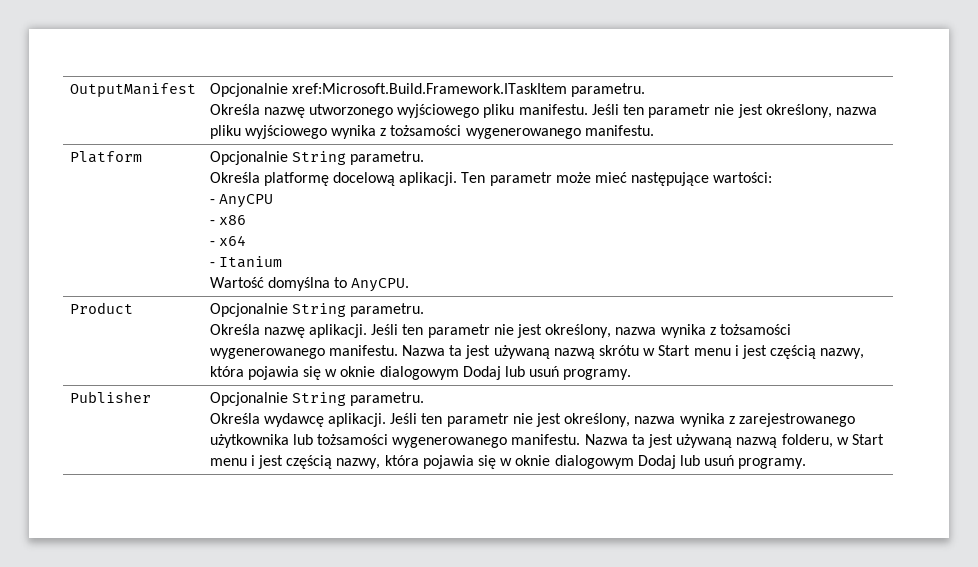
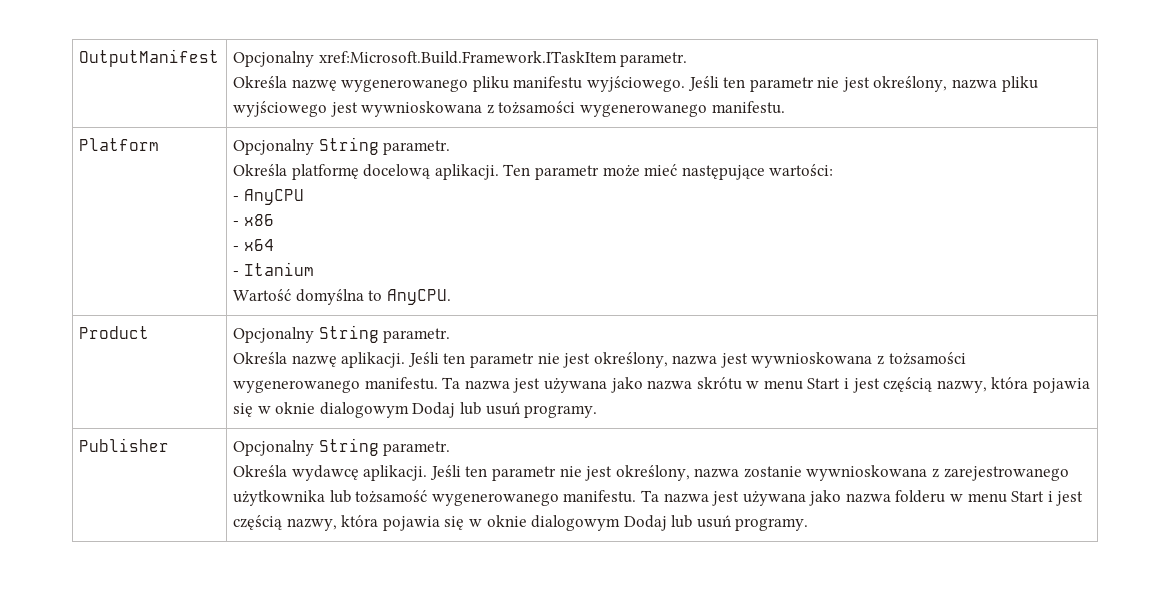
[209,83,646,97] [209,104,588,118] Opcjonalnie xref:Microsoft.Build.Framework.ITaskItem parametru. // Określa nazwę utworzonego wyjściowego pliku manifestu. -> [232,51,688,67] [232,76,685,92] Opcjonalny xref:Microsoft.Build.Framework.ITaskItem parametr. // Określa nazwę wygenerowanego pliku manifestu wyjściowego.
[331,125,377,139] wynika -> [330,101,483,117] jest wywnioskowana
[209,151,425,165] Opcjonalnie String parametru. -> [232,137,451,155] Opcjonalny String parametr.
[209,303,425,317] Opcjonalnie String parametru. -> [232,325,451,343] Opcjonalny String parametr.
[660,324,791,338] [209,345,731,359] wynika z tożsamości wygenerowanego manifestu. Nazwa ta jest używaną nazwą skrótu w Start menu -> [720,352,966,368] [232,377,841,393] jest wywnioskowana z tożsamości wygenerowanego manifestu. Ta nazwa jest używana jako nazwa skrótu w menu Start
[209,392,425,406] Opcjonalnie String parametru. -> [232,438,451,456] Opcjonalny String parametr.
[679,413,725,427] wynika -> [743,465,928,481] zostanie wywnioskowana
[317,434,884,448] [209,458,247,466] tożsamości wygenerowanego manifestu. Nazwa ta jest używaną nazwą folderu, w Start menu -> [355,490,1045,506] tożsamość wygenerowanego manifestu. Ta nazwa jest używana jako nazwa folderu w menu Start

